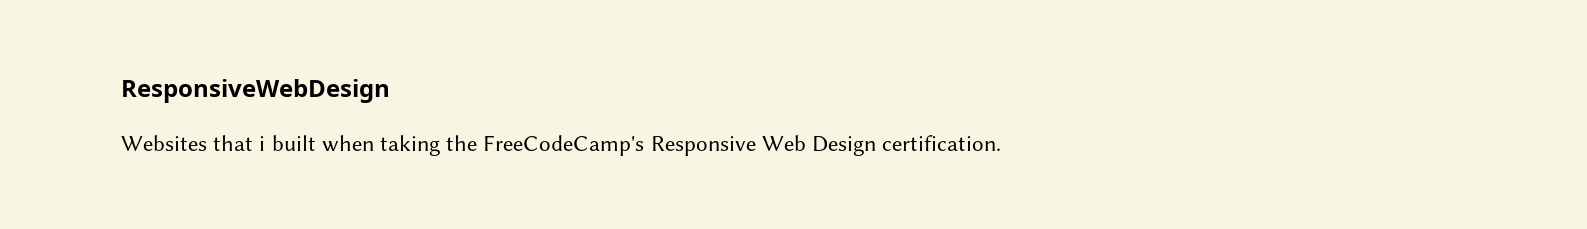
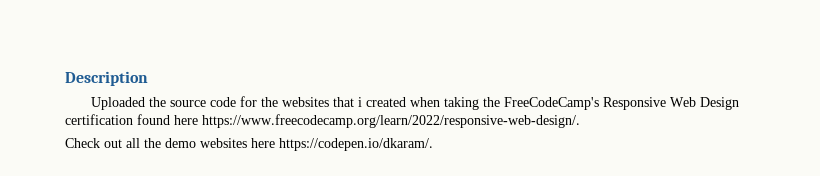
[121,79,390,103] [121,135,207,151] ResponsiveWebDesign // Websites -> [65,71,148,86] [91,96,330,110] Description // Uploaded the source code for the websites
[271,135,316,151] built -> [366,97,407,107] created
[882,135,1002,151] certification. -> [65,114,580,128] [65,138,433,151] certification found here https://www.freecodecamp.org/learn/2022/responsive-web-design/. // Check out all the demo websites here https://codepen.io/dkaram/.

